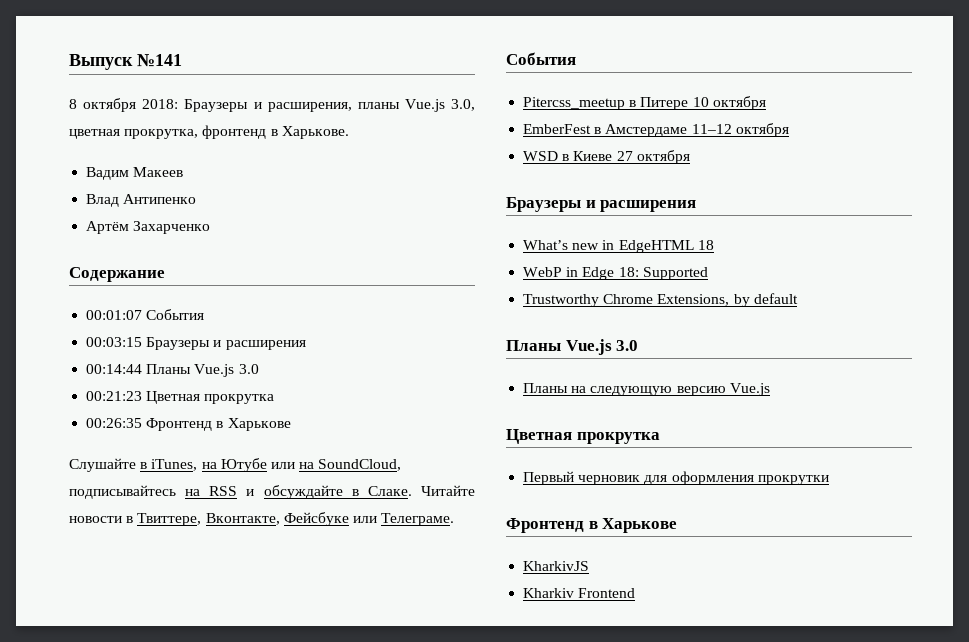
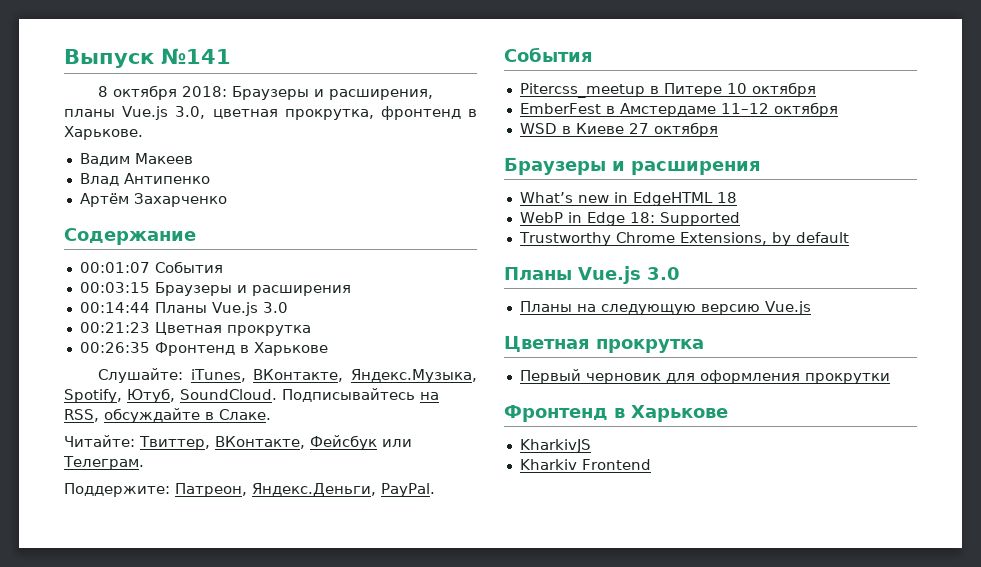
[69,458,402,472] [69,485,476,499] [69,512,455,526] Слушайте в iTunes, на Ютубе или на SoundCloud, подписывайтесь на RSS и обсуждайте в Слаке. Читайте новости в Твиттере, Вконтакте, Фейсбуке или Телеграме. -> [98,368,477,383] [64,388,439,403] [64,408,271,423] [64,435,412,450] [63,456,144,470] [64,483,435,497] Слушайте: iTunes, ВКонтакте, Яндекс.Музыка, Spotify, Ютуб, SoundCloud. Подписывайтесь на RSS, обсуждайте в Слаке. // Читайте: Твиттер, ВКонтакте, Фейсбук или Телеграм. // Поддержите: Патреон, Яндекс.Деньги, PayPal.

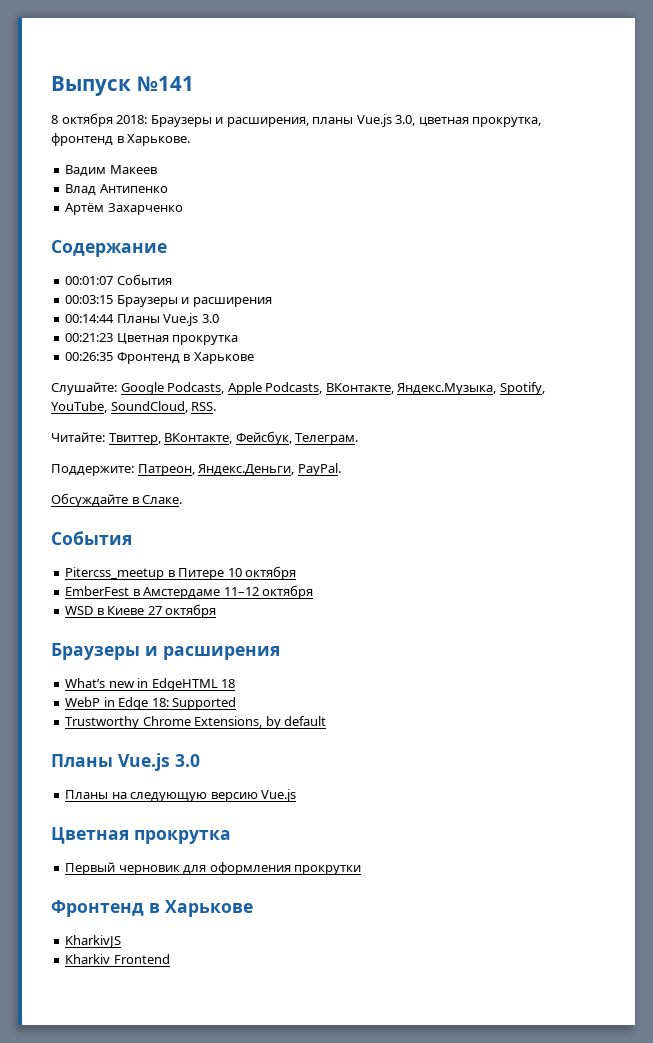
[190,369,477,383] [64,388,439,403] [64,408,271,423] iTunes, ВКонтакте, Яндекс.Музыка, Spotify, Ютуб, SoundCloud. Подписывайтесь на RSS, обсуждайте в Слаке. -> [120,382,545,395] [51,401,217,413] Google Podcasts, Apple Podcasts, ВКонтакте, Яндекс.Музыка, Spotify, YouTube, SoundCloud, RSS.
[310,435,412,450] Фейсбук или -> [235,431,292,445] Фейсбук,
(435, 490) none -> [51,493,183,507] // Обсуждайте в Слаке.

